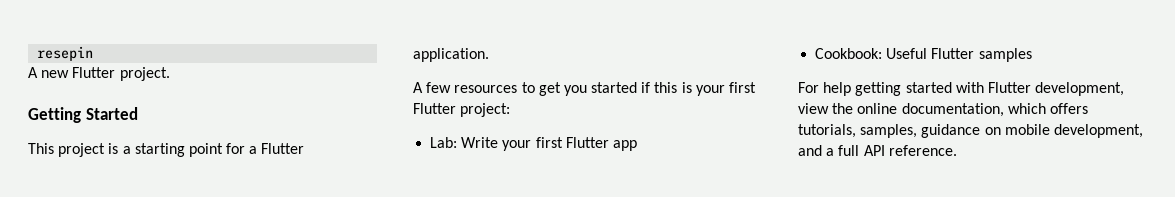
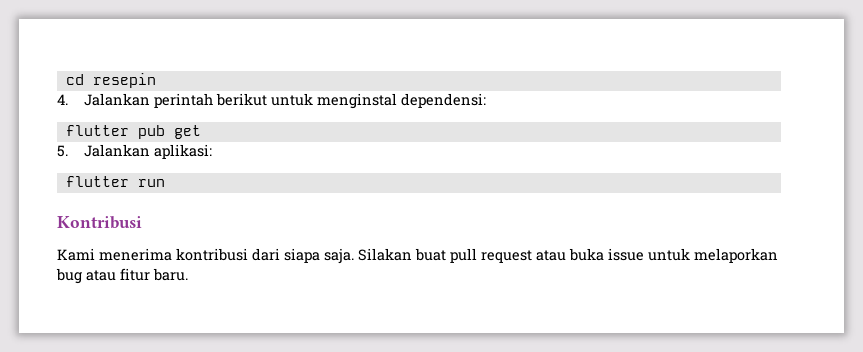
(37, 53) none -> [65,74,84,85] cd
[28,67,170,81] [28,107,138,123] [28,143,305,157] [413,48,489,62] [413,82,757,96] [413,103,511,117] [430,137,637,151] [815,48,1032,62] [798,82,1125,96] [798,103,1088,117] [798,124,1143,138] [798,145,957,156] A new Flutter project. // Getting Started // This project is a starting point for a Flutter application. // A few resources to get you started if this is your first Flutter project: // Lab: Write your first Flutter app // Cookbook: Useful Flutter samples // For help getting started with Flutter development, view the online documentation, which offers tutorials, samples, guidance on mobile development, and a full API reference. -> [57,93,487,109] [65,125,201,139] [57,144,213,159] [65,176,165,187] [57,216,142,229] [57,248,778,264] [56,268,188,284] 4. Jalankan perintah berikut untuk menginstal dependensi: // flutter pub get // 5. Jalankan aplikasi: // flutter run // Kontribusi // Kami menerima kontribusi dari siapa saja. Silakan buat pull request atau buka issue untuk melaporkan bug atau fitur baru.

